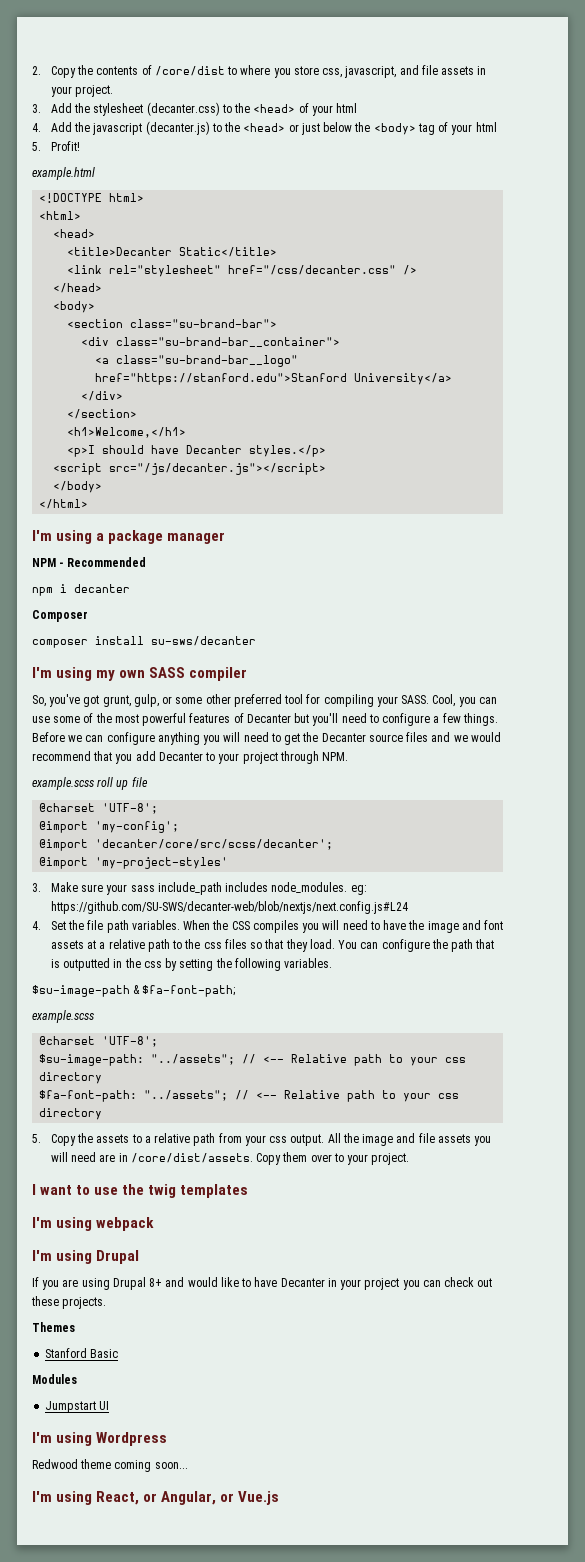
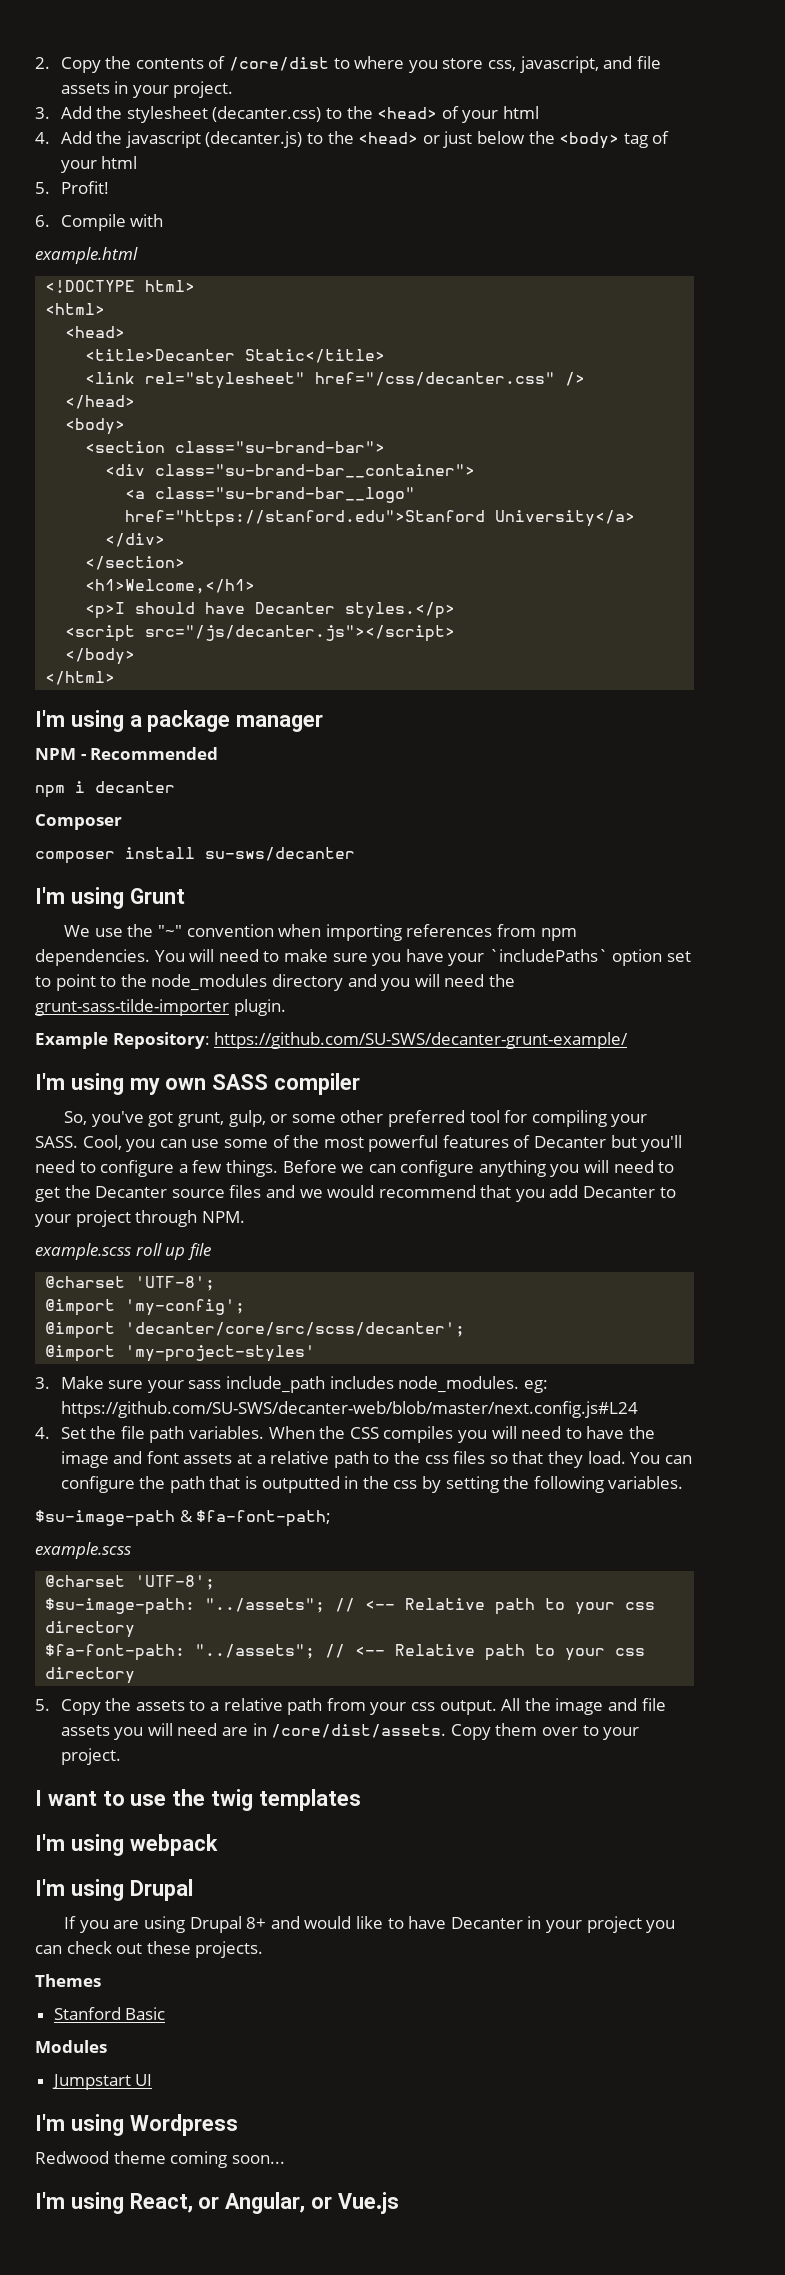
(80, 146) none -> [35,214,164,231] // 6. Compile with
(256, 641) none -> [35,887,185,909] [64,924,577,941] [35,949,692,966] [35,974,515,991] [35,999,286,1016] [35,1032,629,1049] // I'm using Grunt // We use the "~" convention when importing references from npm dependencies. You will need to make sure you have your `includePaths` option set to point to the node_modules directory and you will need the grunt-sass-tilde-importer plugin. // Example Repository: https://github.com/SU-SWS/decanter-grunt-example/
[50,901,408,914] https://github.com/SU-SWS/decanter-web/blob/nextjs/next.config.js#L24 -> [60,1401,638,1418] https://github.com/SU-SWS/decanter-web/blob/master/next.config.js#L24

